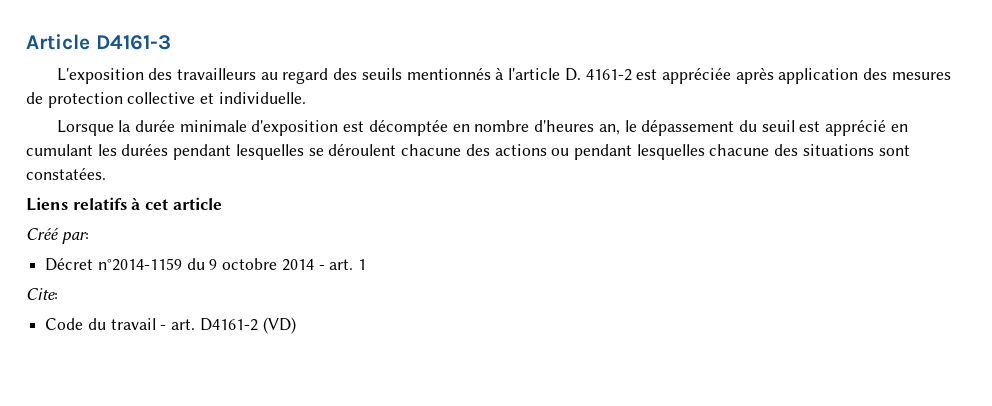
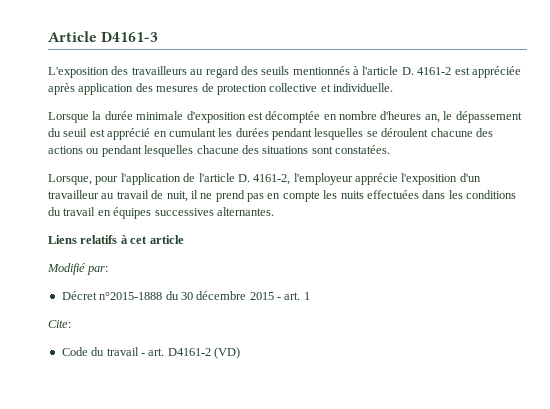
(106, 173) none -> [48,173,481,185] [48,190,516,202] [48,207,274,219] // Lorsque, pour l'application de l'article D. 4161-2, l'employeur apprécie l'exposition d'un travailleur au travail de nuit, il ne prend pas en compte les nuits effectuées dans les conditions du travail en équipes successives alternantes.
[26,228,58,240] Créé -> [47,263,85,275] Modifié
[97,258,314,271] n°2014-1159 du 9 octobre 2014 -> [99,291,274,300] n°2015-1888 du 30 décembre 2015

